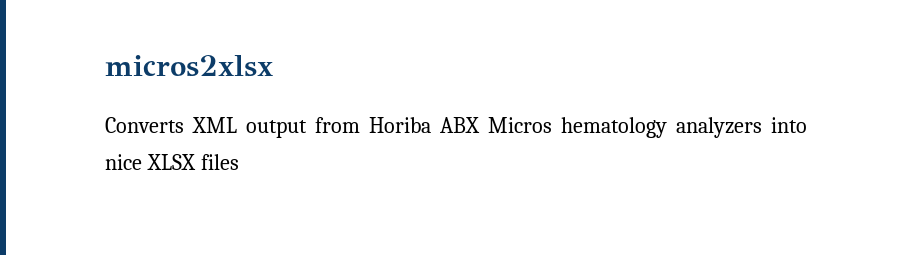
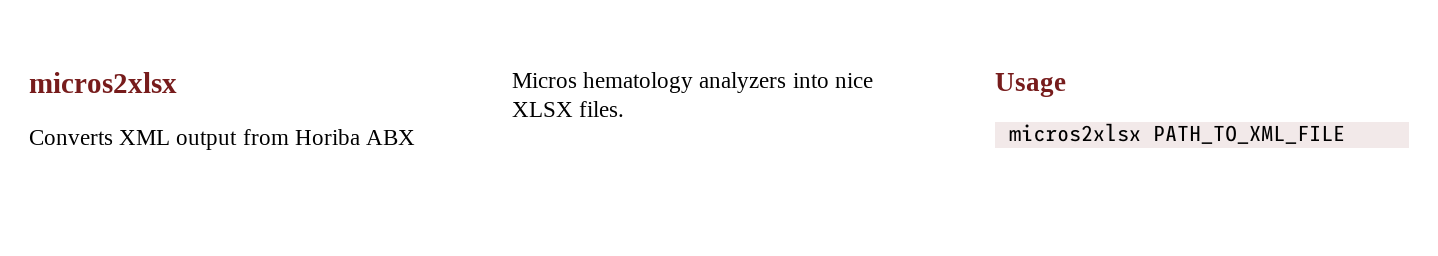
[200,154,239,170] files -> [579,101,625,117] [995,73,1066,97] [1008,123,1345,144] files. // Usage // micros2xlsx PATH_TO_XML_FILE

